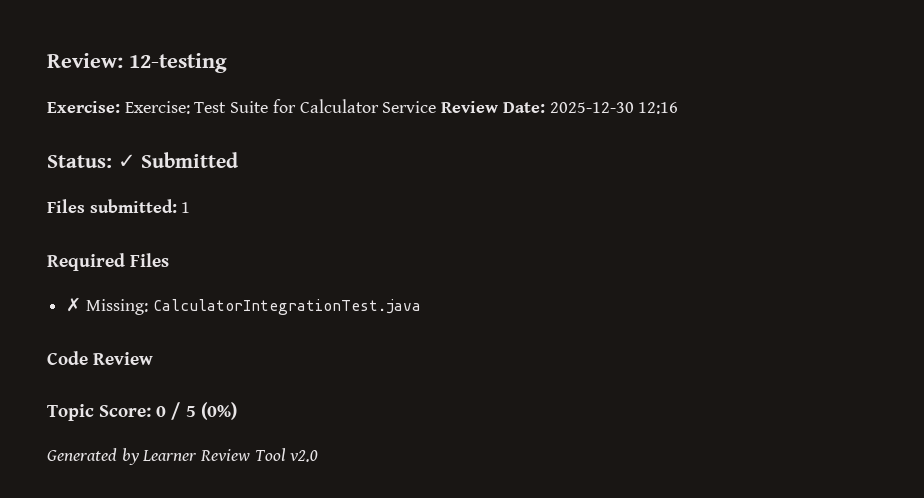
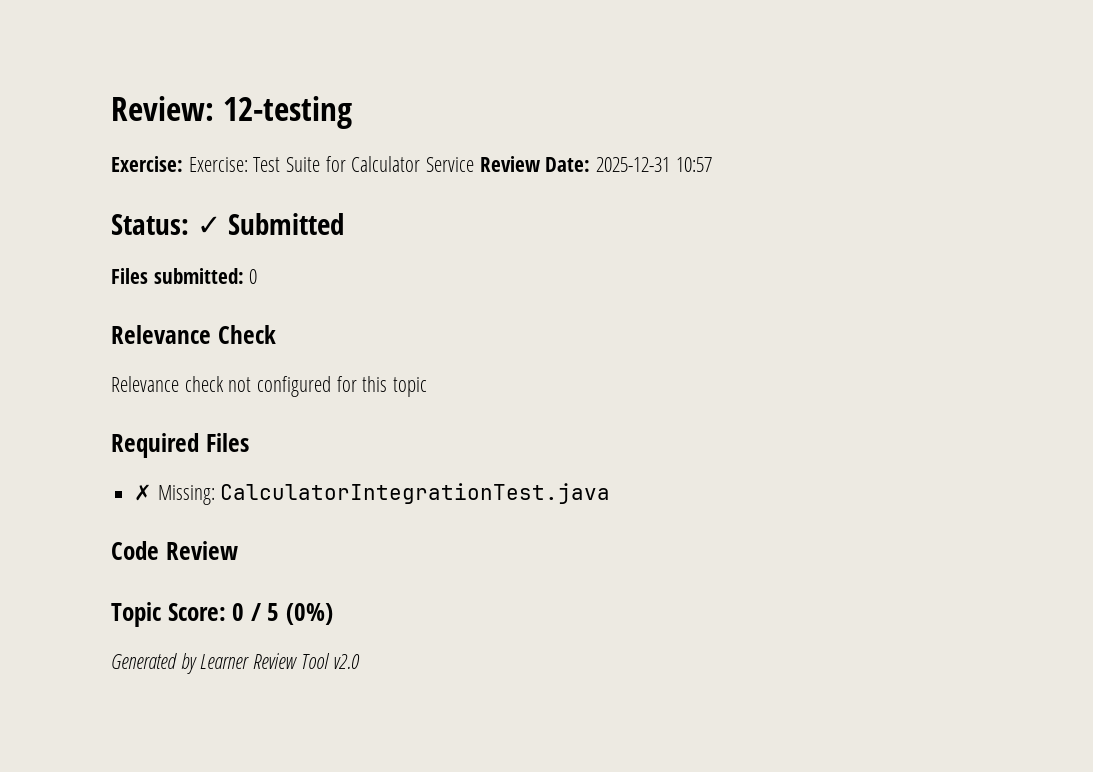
[549,102,679,114] 2025-12-30 12:16 -> [596,157,712,172] 2025-12-31 10:57
[181,202,191,213] 1 -> [249,269,258,284] [111,325,276,344] [111,376,428,397] 0 // Relevance Check // Relevance check not configured for this topic

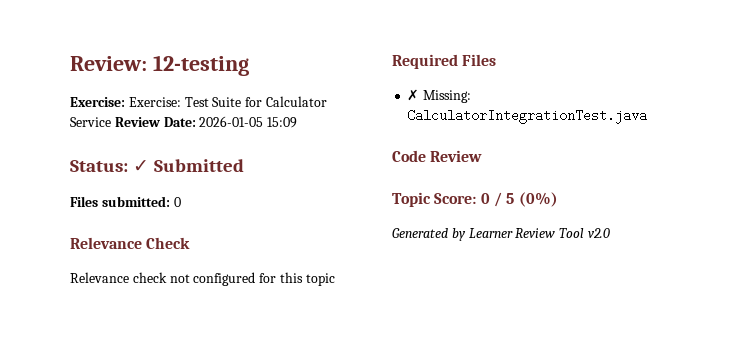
[596,157,712,172] 2025-12-31 10:57 -> [199,116,298,128] 2026-01-05 15:09

